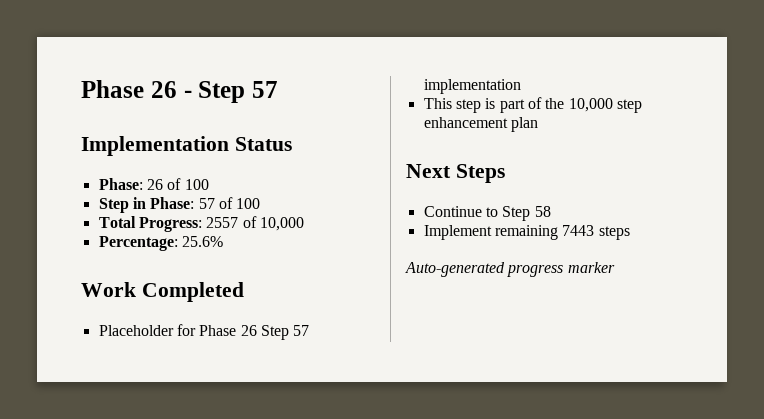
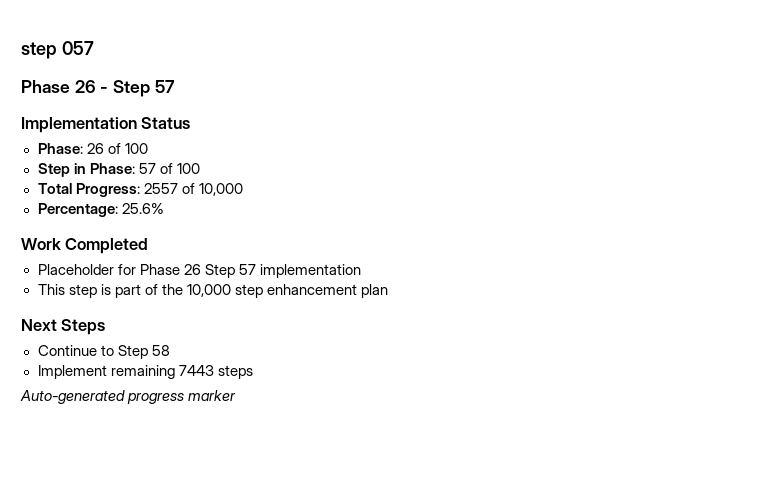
(81, 89) none -> [21,41,94,59] step 057 //

